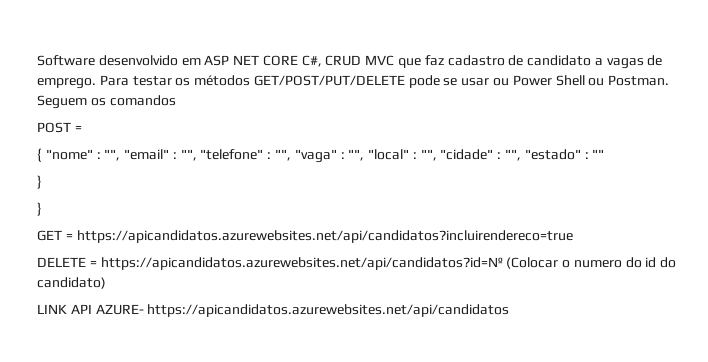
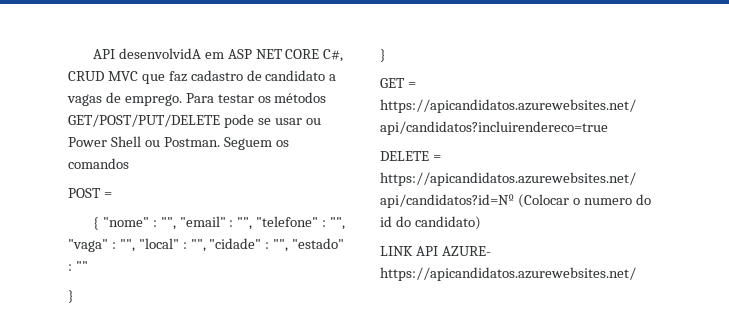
[37,55,178,66] Software desenvolvido -> [92,48,201,59] API desenvolvidA
[147,304,510,317] https://apicandidatos.azurewebsites.net/api/candidatos -> [380,267,636,281] https://apicandidatos.azurewebsites.net/

